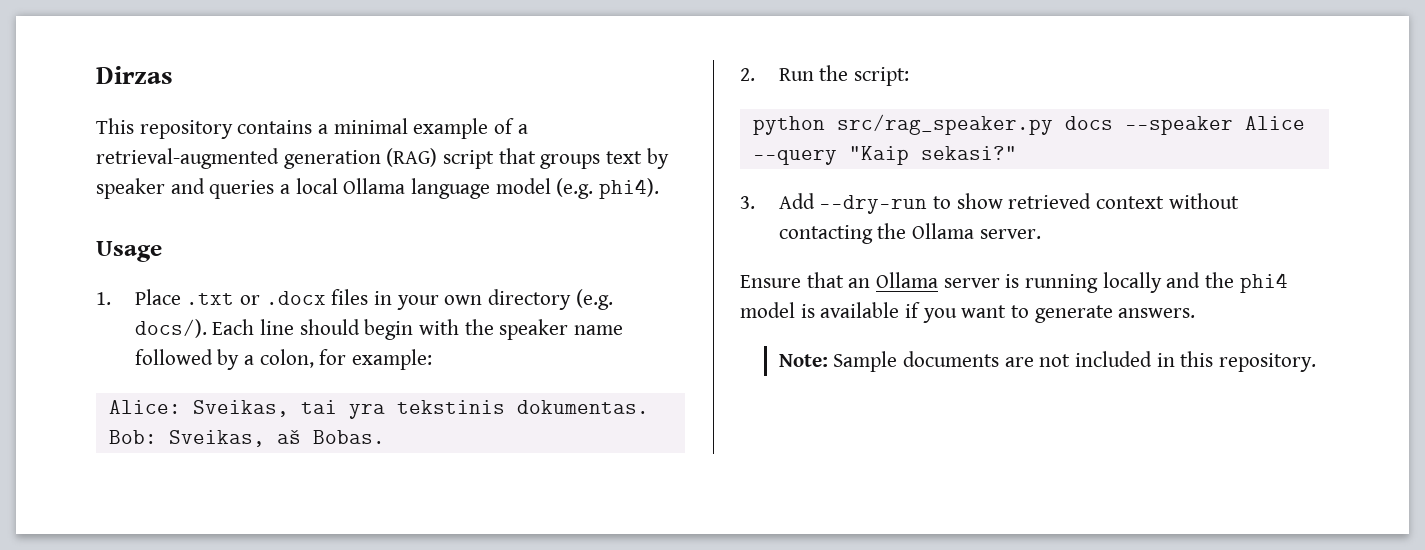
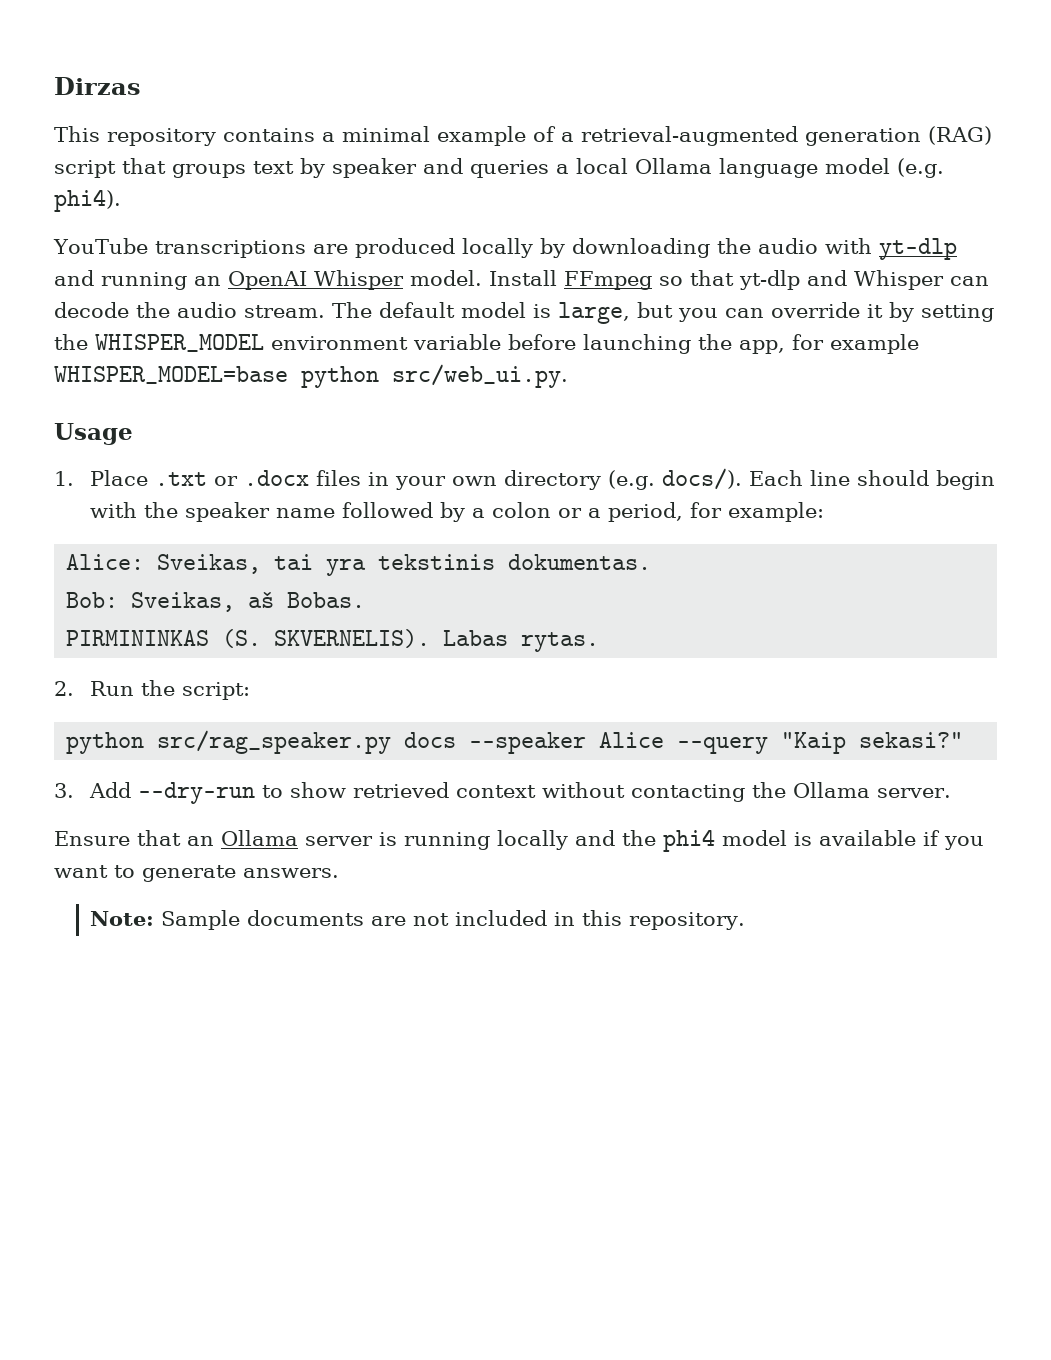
(660, 188) none -> [53,238,957,260] [54,270,989,290] [54,302,994,324] [54,334,919,354] [54,364,568,388] // YouTube transcriptions are produced locally by downloading the audio with yt-dlp and running an OpenAI Whisper model. Install FFmpeg so that yt-dlp and Whisper can decode the audio stream. The default model is large, but you can override it by setting the WHISPER_MODEL environment variable before launching the app, for example WHISPER_MODEL=base python src/web_ui.py.
[259,349,314,368] colon, -> [492,502,684,522] colon or a period,
(385, 437) none -> [66,629,600,652] // PIRMININKAS (S. SKVERNELIS). Labas rytas.

